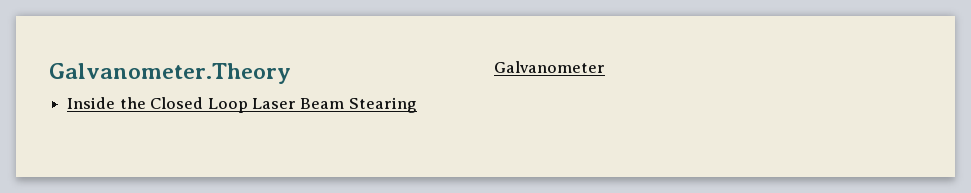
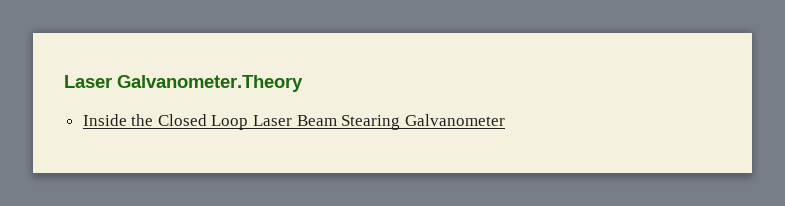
(49, 73) none -> [64,75,112,88] Laser

